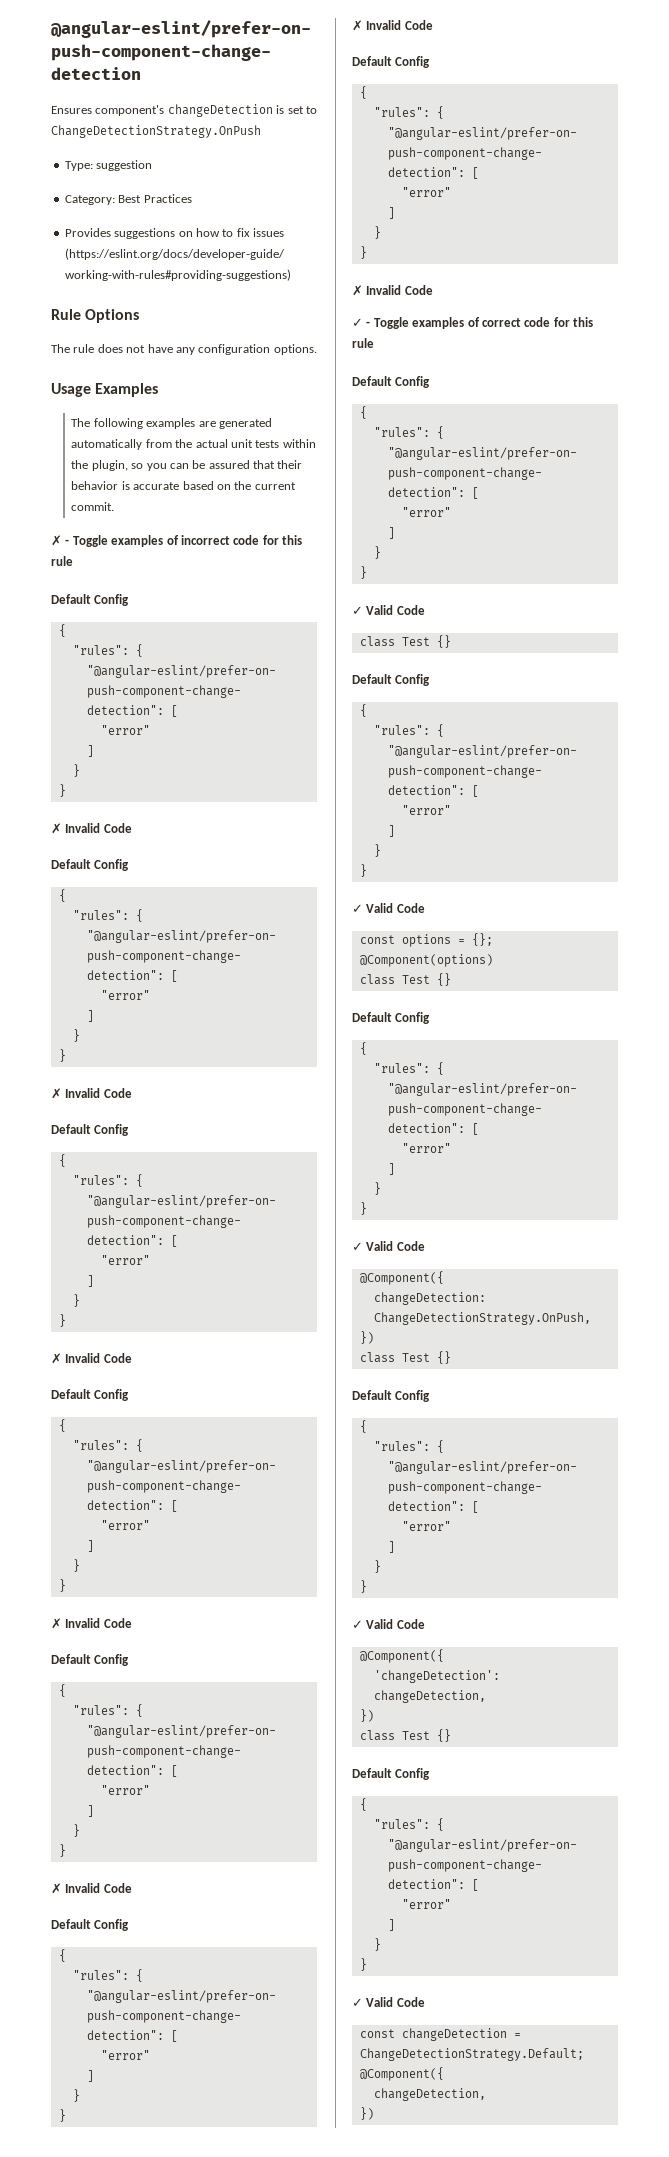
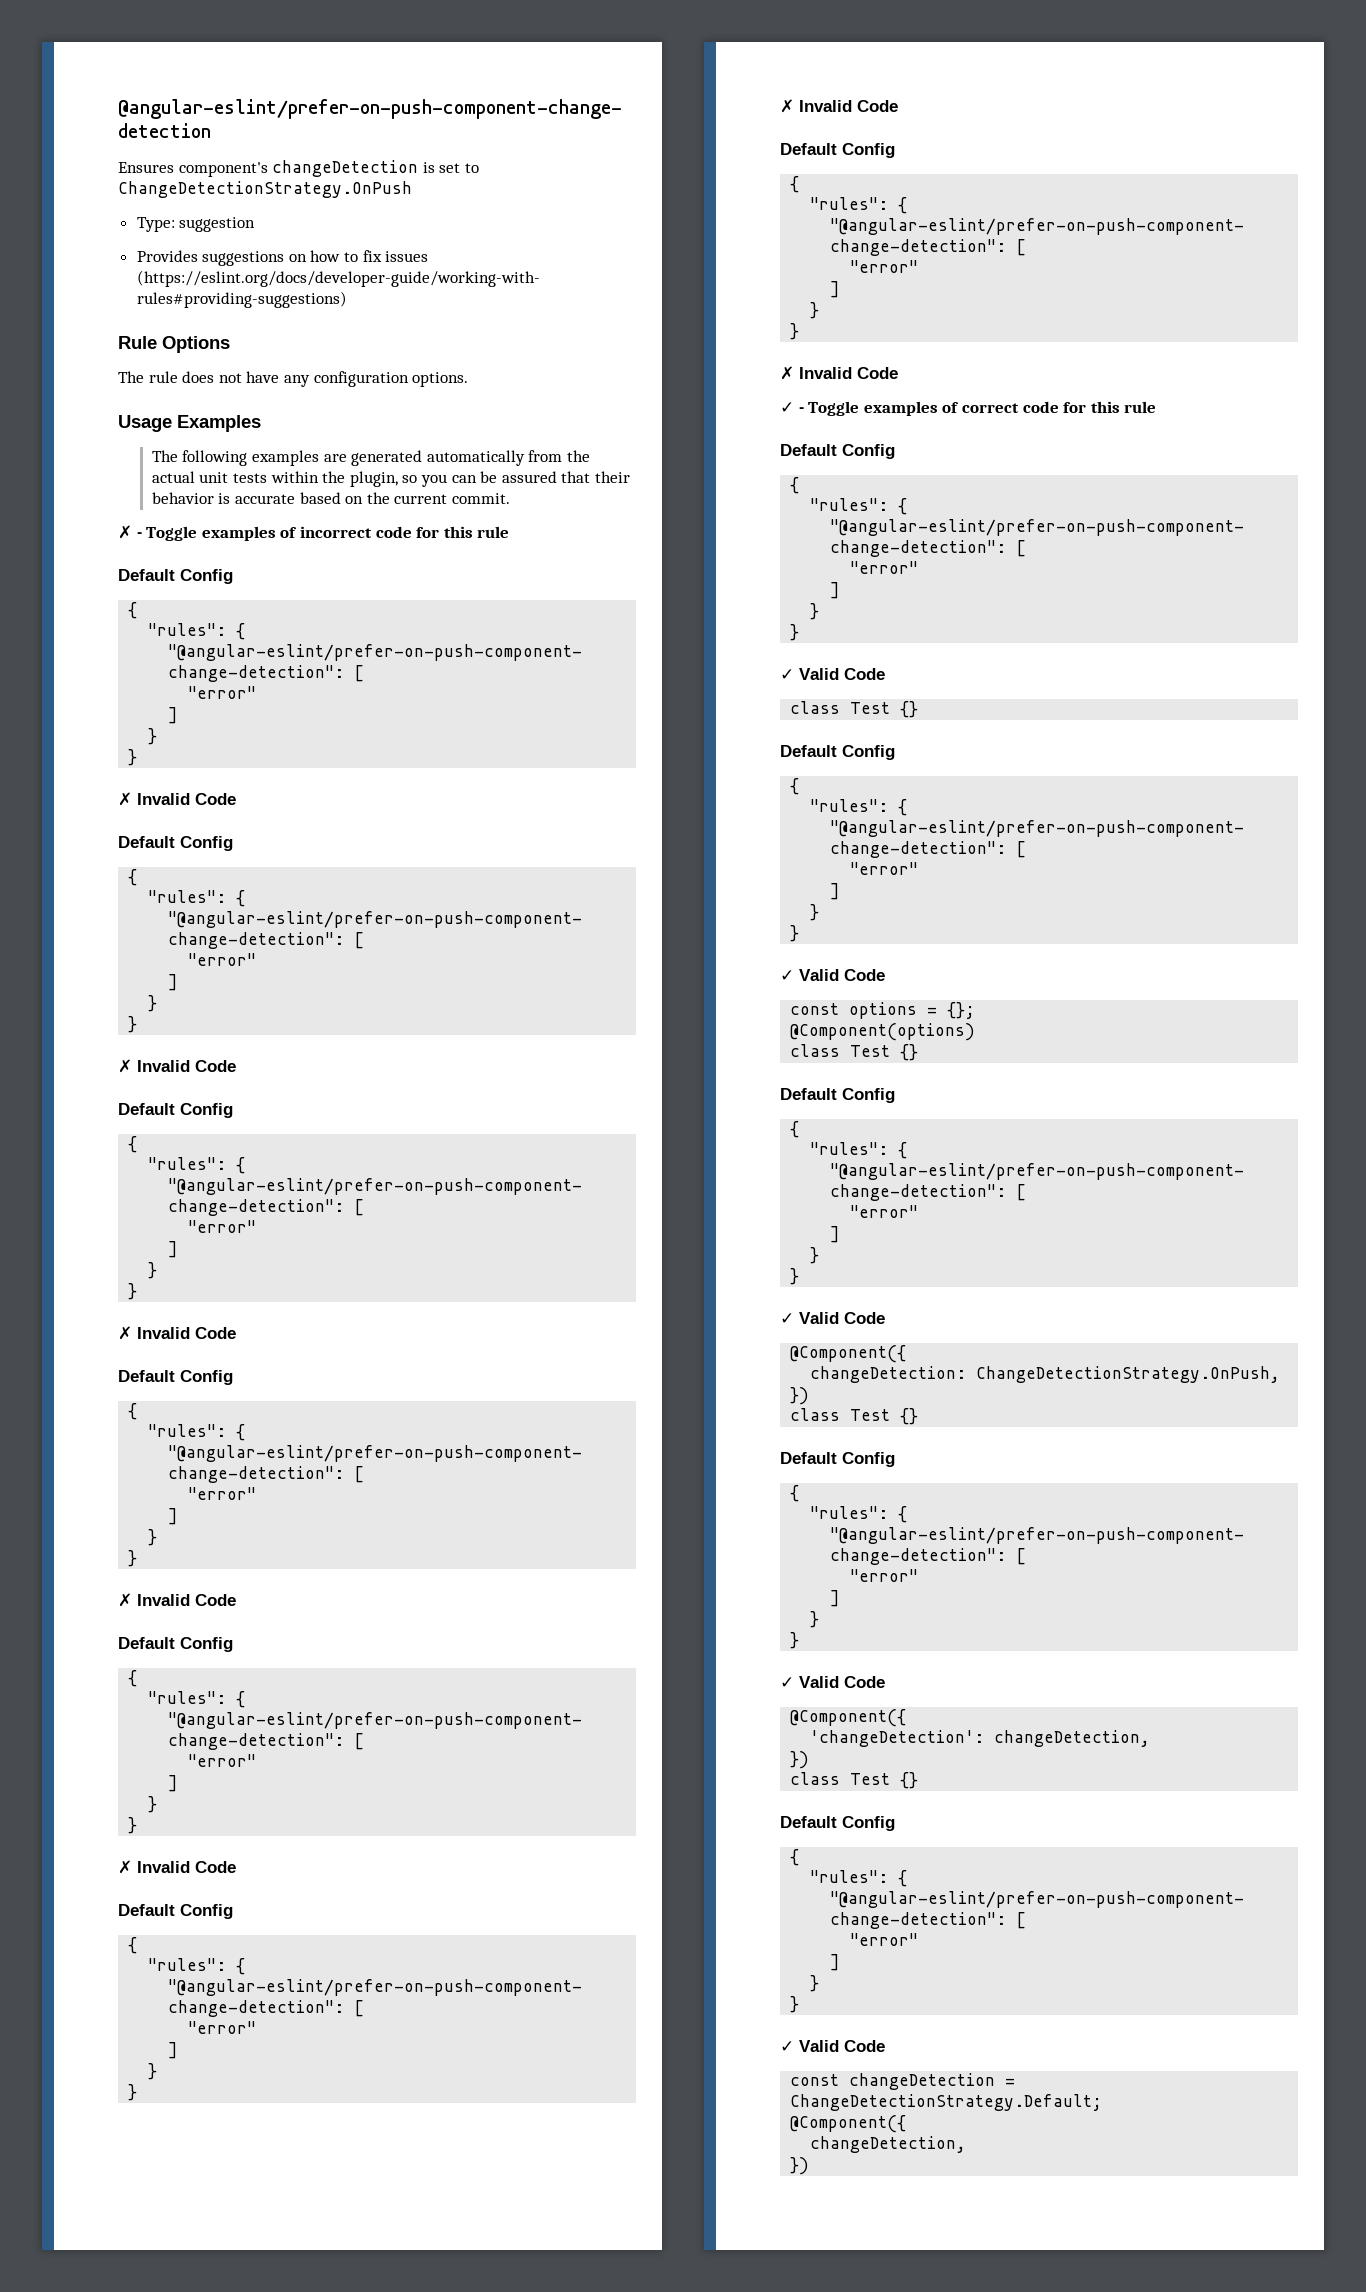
[64,194,192,205] // Category: Best Practices -> (256, 224) none

